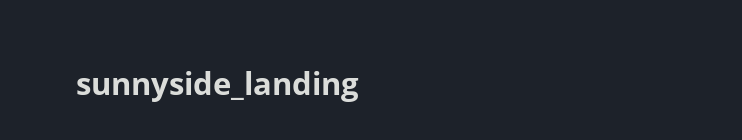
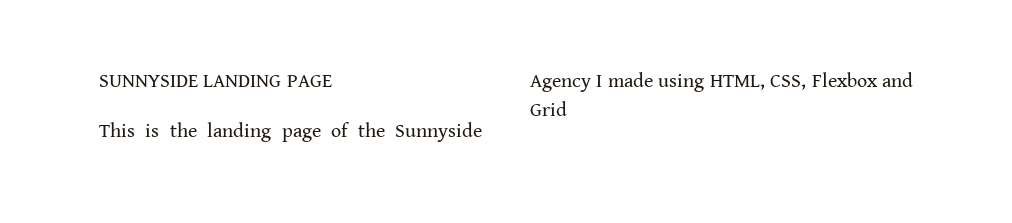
[76,71,359,102] sunnyside_landing -> [99,75,332,87] [99,122,482,142] [530,72,913,92] [530,101,567,116] SUNNYSIDE LANDING PAGE // This is the landing page of the Sunnyside Agency I made using HTML, CSS, Flexbox and Grid

